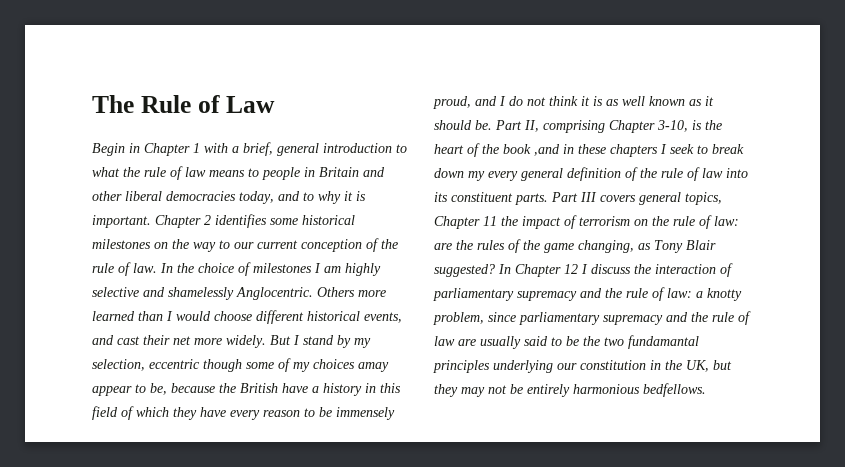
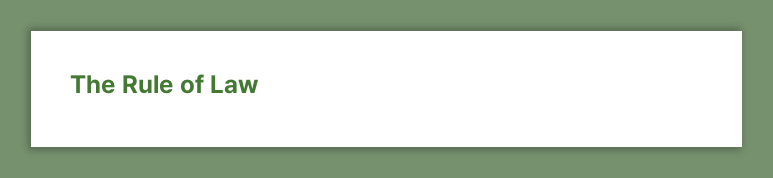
[92,142,407,156] [92,166,385,180] [92,191,366,204] [92,214,355,228] [92,238,398,252] [92,262,381,276] [92,287,386,300] [92,310,402,324] [92,335,371,348] [92,358,389,372] [92,383,401,396] [92,406,395,420] [433,96,714,109] [434,120,722,133] [434,143,744,157] [434,167,748,181] [434,192,722,205] [434,215,739,229] [434,239,716,253] [434,263,733,277] [433,287,742,301] [433,311,751,325] [434,335,699,349] [433,360,732,373] [434,383,706,397] // Begin in Chapter 1 with a brief, general introduction to what the rule of law means to people in Britain and other liberal democracies today, and to why it is important. Chapter 2 identifies some historical milestones on the way to our current conception of the rule of law. In the choice of milestones I am highly selective and shamelessly Anglocentric. Others more learned than I would choose different historical events, and cast their net more widely. But I stand by my selection, eccentric though some of my choices amay appear to be, because the British have a history in this field of which they have every reason to be immensely proud, and I do not think it is as well known as it should be. Part II, comprising Chapter 3-10, is the heart of the book ,and in these chapters I seek to break down my every general definition of the rule of law into its constituent parts. Part III covers general topics, Chapter 11 the impact of terrorism on the rule of law: are the rules of the game changing, as Tony Blair suggested? In Chapter 12 I discuss the interaction of parliamentary supremacy and the rule of law: a knotty problem, since parliamentary supremacy and the rule of law are usually said to be the two fundamantal principles underlying our constitution in the UK, but they may not be entirely harmonious bedfellows. -> (260, 84) none

